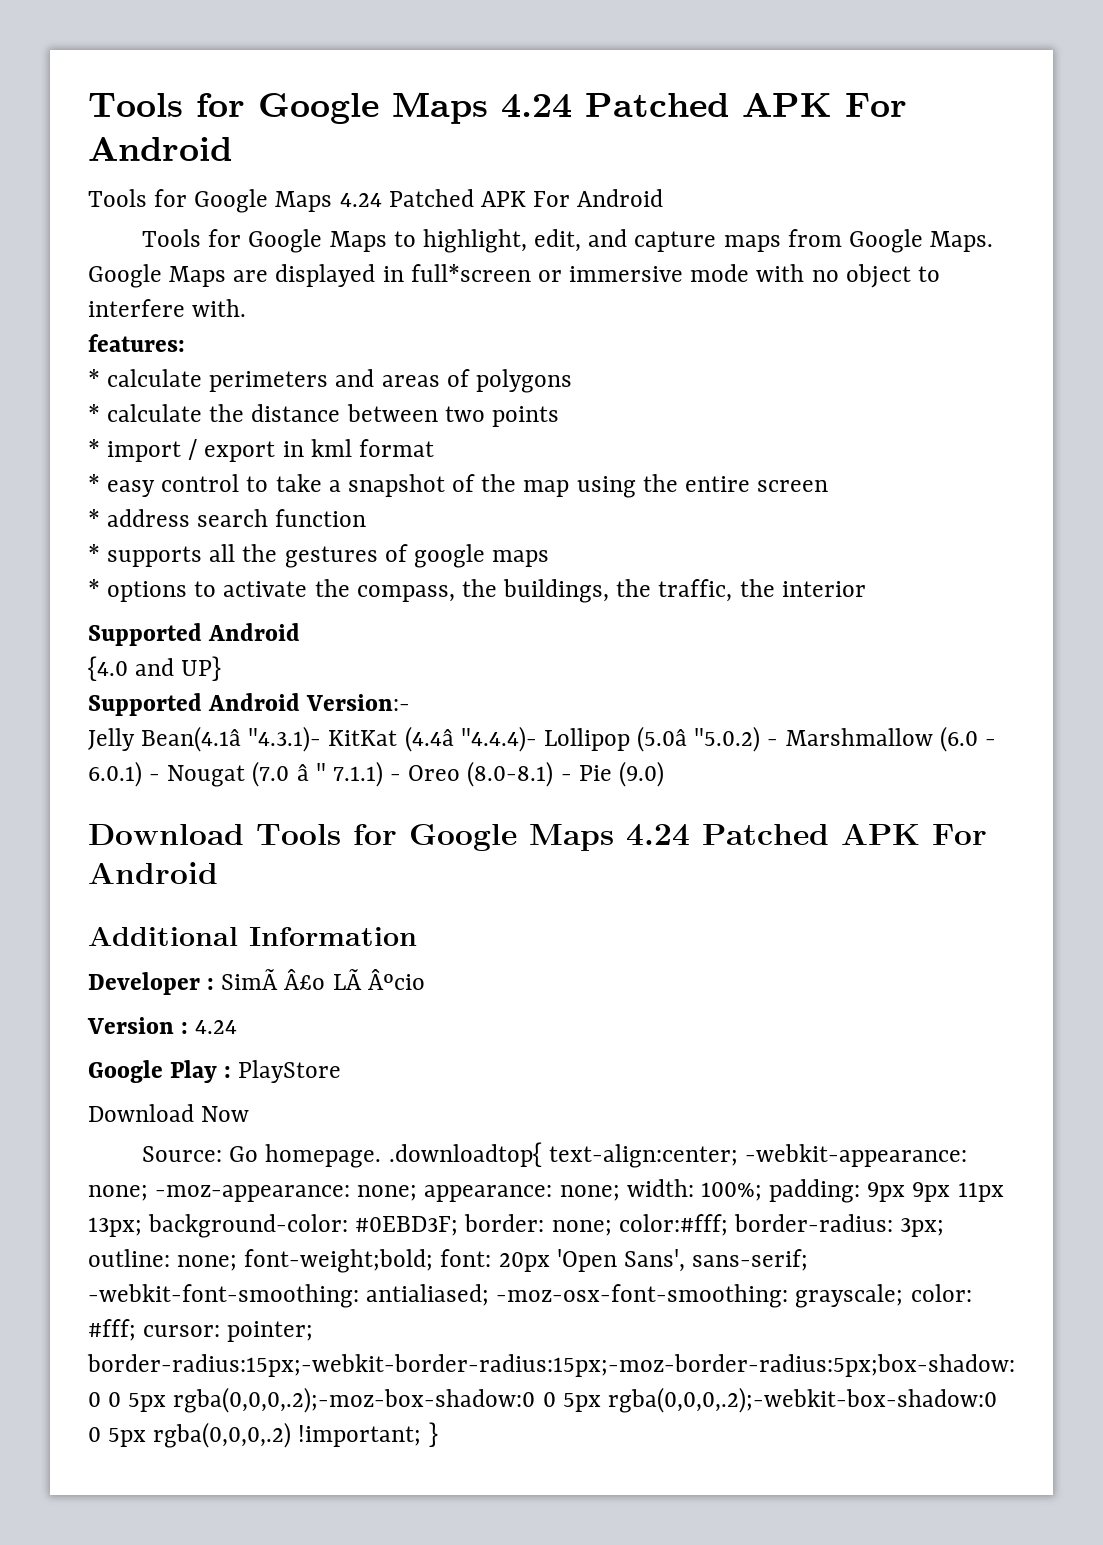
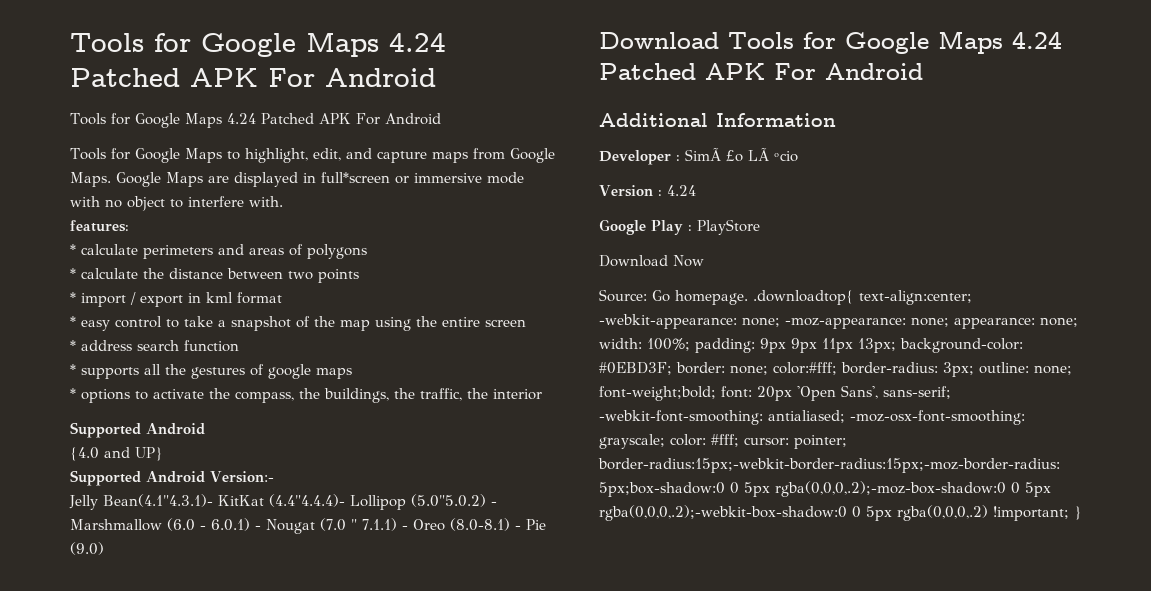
[141,726,761,752] Bean(4.1â "4.3.1)- KitKat (4.4â "4.4.4)- Lollipop (5.0â "5.0.2) -> [103,494,486,510] Bean(4.1"4.3.1)- KitKat (4.4"4.4.4)- Lollipop (5.0"5.0.2)
[296,763,309,781] â -> (346, 524) none
[284,969,425,990] Â£o LÃ Âºcio -> [726,148,798,162] £o LÃ ºcio

